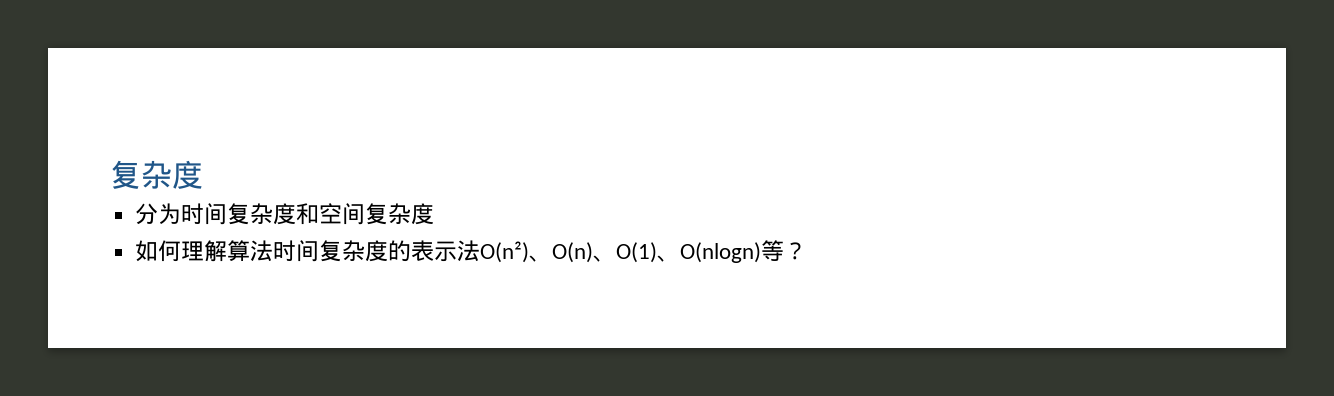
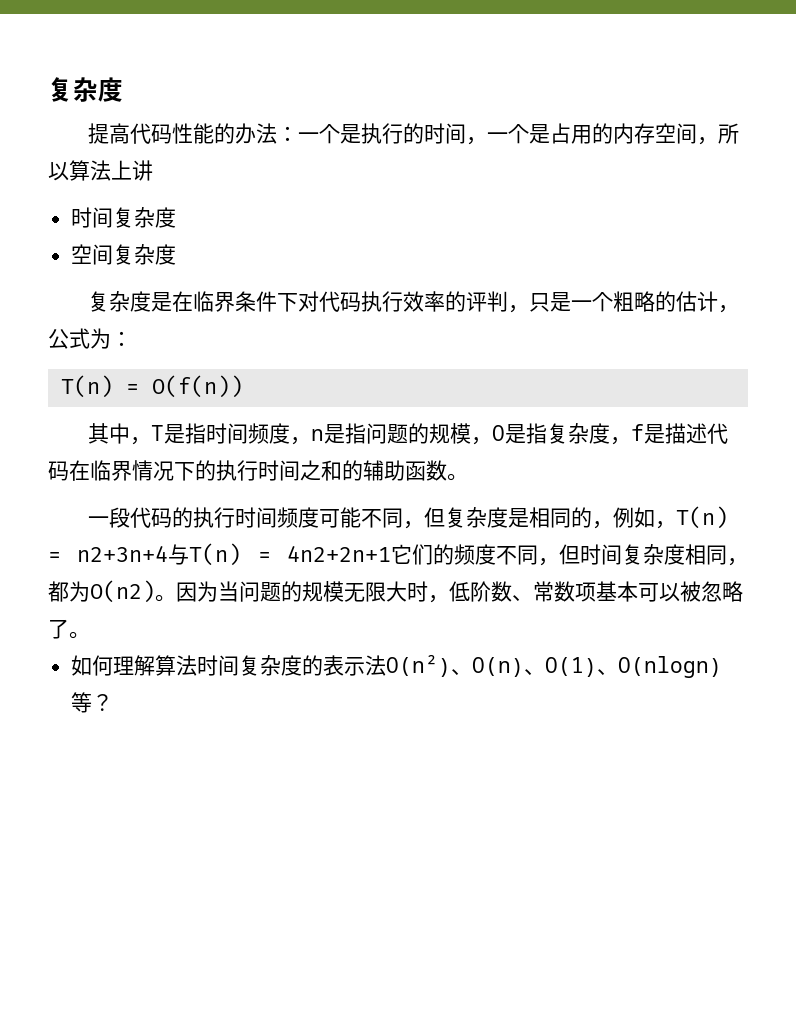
[110,160,203,189] [135,203,320,225] 复杂度 // 分为时间复杂度和 -> [48,77,123,102] [87,123,739,145] [48,160,153,181] [71,207,177,228] 复杂度 // 提高代码性能的办法：一个是执行的时间，一个是占用的内存空间，所以算法上讲 // 时间复杂度 //
(435, 214) none -> [87,291,739,313] [48,328,132,349] [60,375,243,398] [87,423,728,445] [48,460,468,481] [87,506,728,529] [48,543,748,566] [48,580,743,603] [48,619,90,639] // 复杂度是在临界条件下对代码执行效率的评判，只是一个粗略的估计，公式为： // T(n) = O(f(n)) // 其中，T是指时间频度，n是指问题的规模，O是指复杂度，f是描述代码在临界情况下的执行时间之和的辅助函数。 // 一段代码的执行时间频度可能不同，但复杂度是相同的，例如，T(n) = n2+3n+4与T(n) = 4n2+2n+1它们的频度不同，但时间复杂度相同，都为O(n2)。因为当问题的规模无限大时，低阶数、常数项基本可以被忽略了。

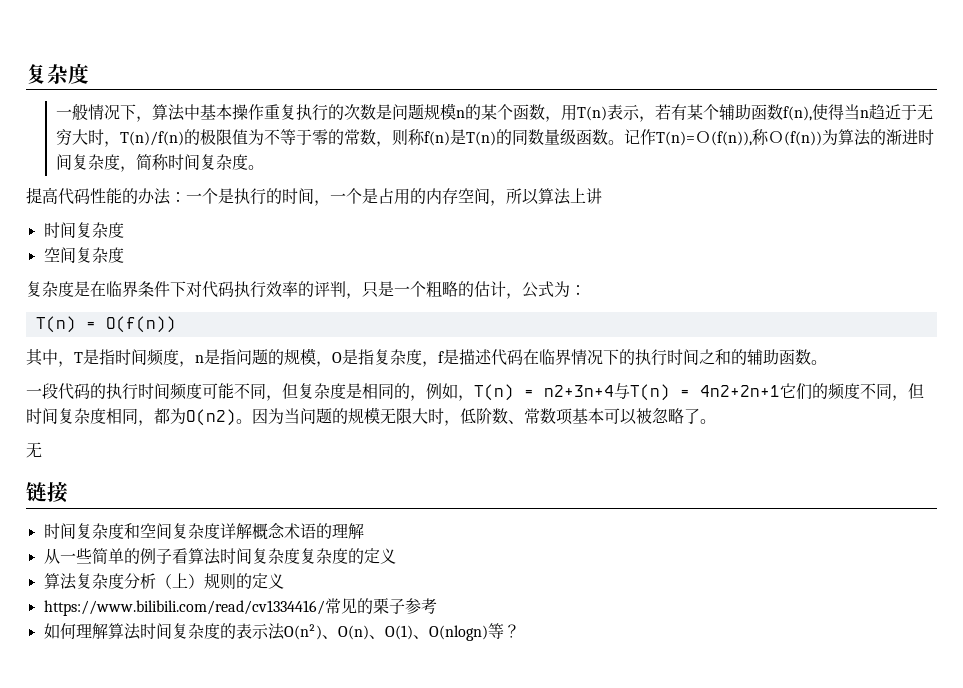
[48,77,123,102] 复杂度 -> [26,63,89,84] [55,103,933,122] [55,129,934,147] [55,154,264,172] 复杂度 // 一般情况下，算法中基本操作重复执行的次数是问题规模n的某个函数，用T(n)表示，若有某个辅助函数f(n),使得当n趋近于无穷大时，T(n)/f(n)的极限值为不等于零的常数，则称f(n)是T(n)的同数量级函数。记作T(n)=Ｏ(f(n)),称Ｏ(f(n))为算法的渐进时间复杂度，简称时间复杂度。
(90, 635) none -> [26,442,42,458] [26,482,68,503] [43,523,364,540] [43,548,396,565] [43,573,284,590] [43,598,437,616] // 无 // 链接 // 时间复杂度和空间复杂度详解概念术语的理解 // 从一些简单的例子看算法时间复杂度复杂度的定义 // 算法复杂度分析（上）规则的定义 // https://www.bilibili.com/read/cv1334416/常见的栗子参考

